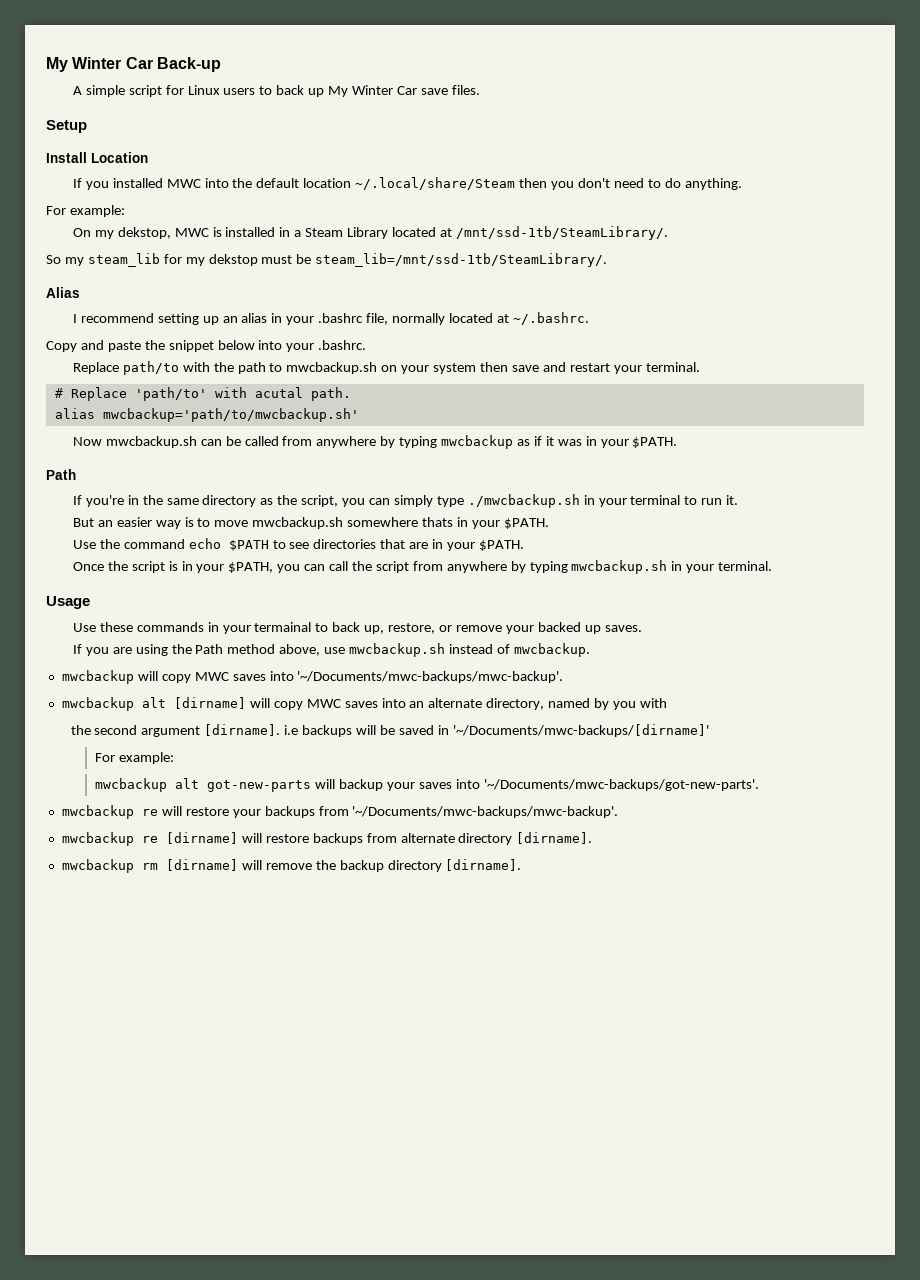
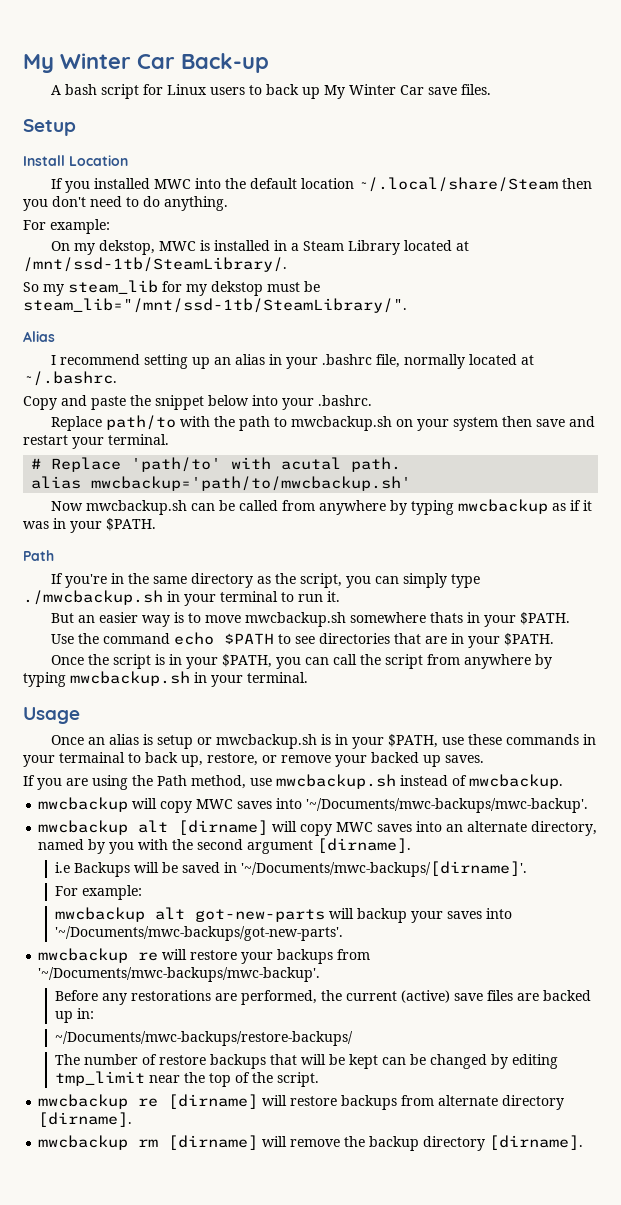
[85,85,125,97] simple -> [64,84,97,95] bash
[315,253,608,267] steam_lib=/mnt/ssd-1tb/SteamLibrary/. -> [23,298,407,313] steam_lib="/mnt/ssd-1tb/SteamLibrary/".
[72,623,96,632] Use -> [50,734,464,749] Once an alias is setup or mwcbackup.sh is in your $PATH, use
[227,644,321,656] method above, -> [191,775,246,789] method,
(667, 703) // -> (169, 844) none
[284,725,353,737] i.e backups -> [54,862,130,877] // i.e Backups
[452,724,709,737] '~/Documents/mwc-backups/[dirname]' -> [240,861,527,877] '~/Documents/mwc-backups/[dirname]'.
(619, 812) none -> [54,990,591,1005] [54,1008,94,1023] [54,1031,353,1046] [54,1054,558,1069] [54,1071,319,1087] // Before any restorations are performed, the current (active) save files are backed up in: // ~/Documents/mwc-backups/restore-backups/ // The number of restore backups that will be kept can be changed by editing tmp_limit near the top of the script.

